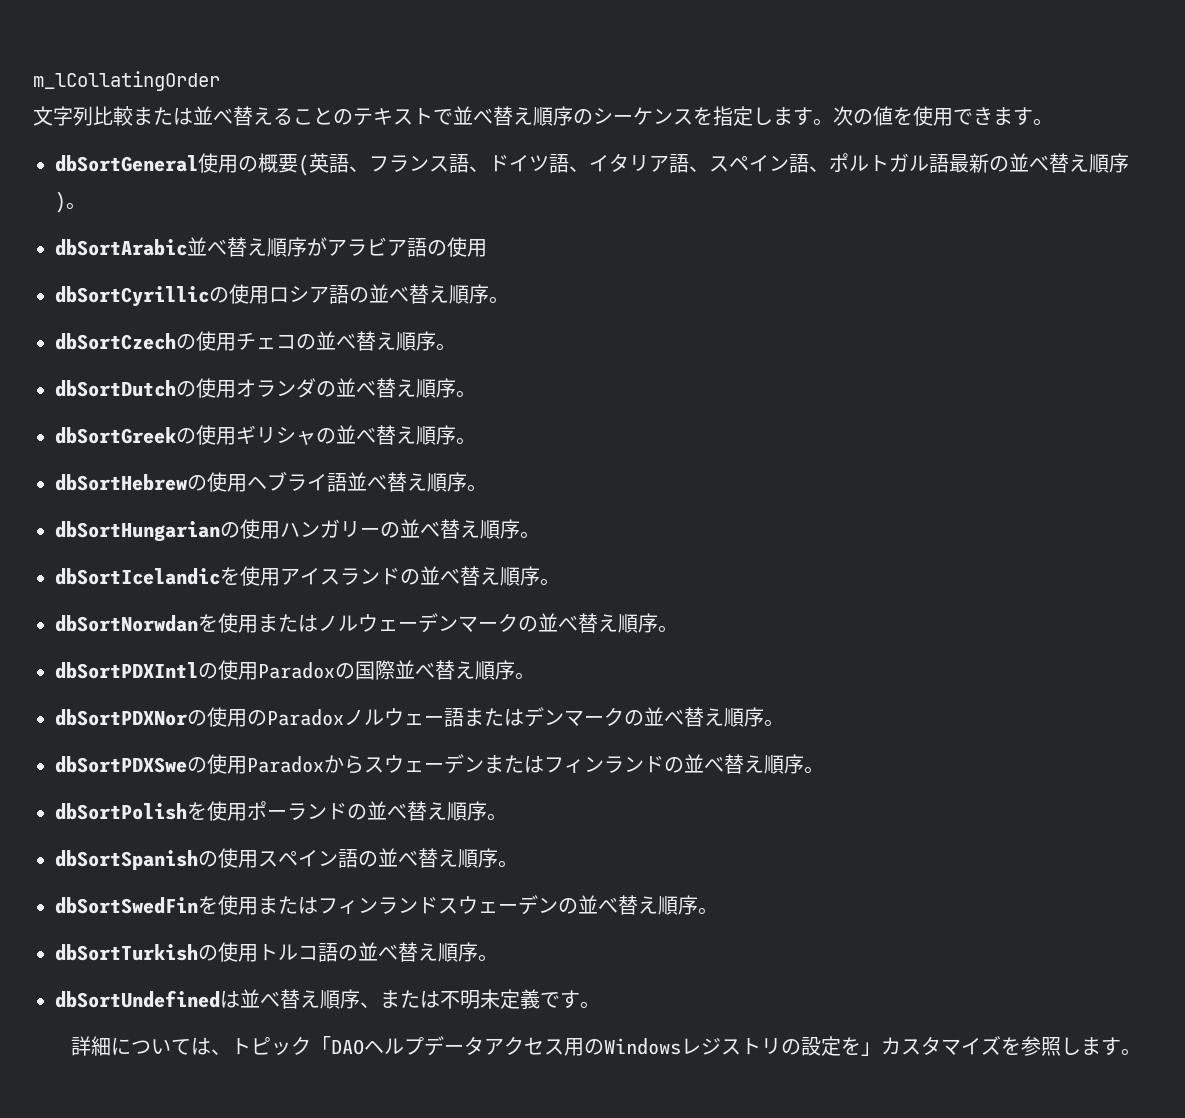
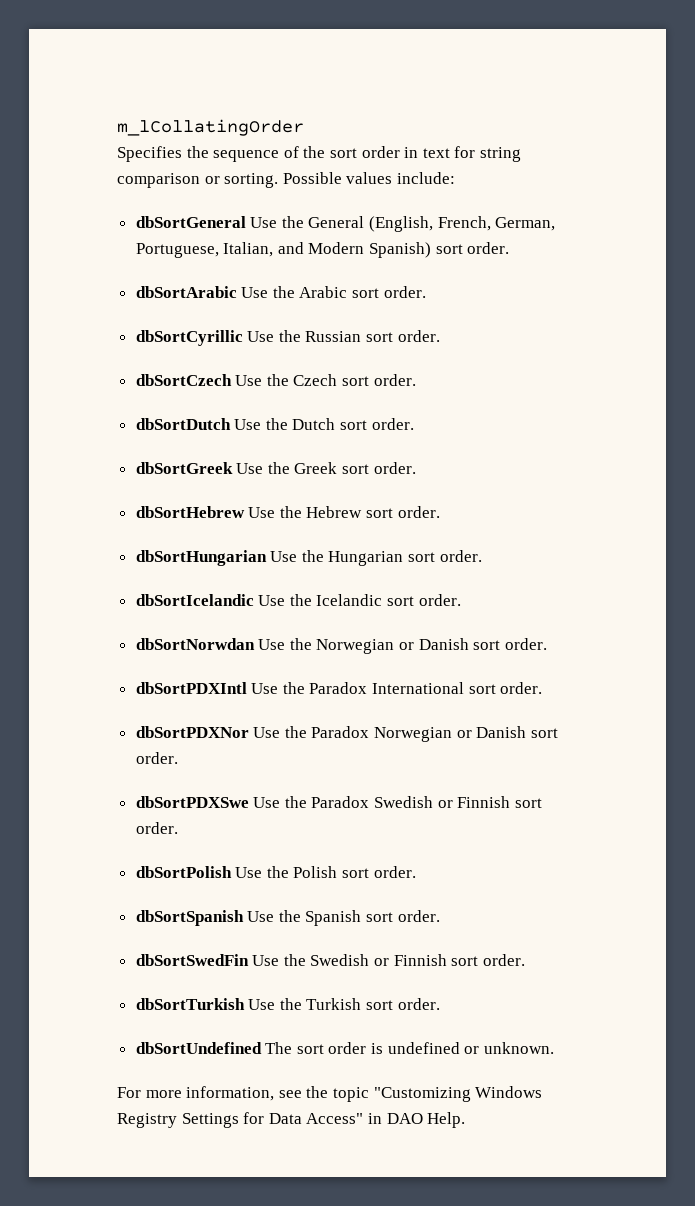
[33,106,1053,126] [55,153,1129,176] [55,191,86,213] [55,237,487,257] [55,284,509,307] [55,331,456,351] [55,378,476,398] [55,425,476,445] [55,471,487,492] [55,519,540,542] [55,566,560,586] [55,613,678,633] [55,660,535,680] [55,707,784,727] [55,754,824,774] [55,801,507,821] [55,848,518,870] [55,895,718,915] [55,942,498,962] [55,989,600,1009] [71,1036,1142,1056] 文字列比較または並べ替えることのテキストで並べ替え順序のシーケンスを指定します。次の値を使用できます。 // dbSortGeneral使用の概要(英語、フランス語、ドイツ語、イタリア語、スペイン語、ポルトガル語最新の並べ替え順序)。 // dbSortArabic並べ替え順序がアラビア語の使用 // dbSortCyrillicの使用ロシア語の並べ替え順序。 // dbSortCzechの使用チェコの並べ替え順序。 // dbSortDutchの使用オランダの並べ替え順序。 // dbSortGreekの使用ギリシャの並べ替え順序。 // dbSortHebrewの使用ヘブライ語並べ替え順序。 // dbSortHungarianの使用ハンガリーの並べ替え順序。 // dbSortIcelandicを使用アイスランドの並べ替え順序。 // dbSortNorwdanを使用またはノルウェーデンマークの並べ替え順序。 // dbSortPDXIntlの使用Paradoxの国際並べ替え順序。 // dbSortPDXNorの使用のParadoxノルウェー語またはデンマークの並べ替え順序。 // dbSortPDXSweの使用Paradoxからスウェーデンまたはフィンランドの並べ替え順序。 // dbSortPolishを使用ポーランドの並べ替え順序。 // dbSortSpanishの使用スペイン語の並べ替え順序。 // dbSortSwedFinを使用またはフィンランドスウェーデンの並べ替え順序。 // dbSortTurkishの使用トルコ語の並べ替え順序。 // dbSortUndefinedは並べ替え順序、または不明未定義です。 // 詳細については、トピック「DAOヘルプデータアクセス用のWindowsレジストリの設定を」カスタマイズを参照します。 -> [117,146,521,162] [117,172,455,188] [135,216,556,232] [135,242,510,258] [135,286,426,298] [135,330,440,346] [135,374,416,386] [135,418,414,430] [135,462,416,474] [135,506,440,518] [135,550,482,566] [135,594,461,606] [135,638,547,654] [135,682,543,694] [135,726,558,742] [135,752,178,764] [135,796,542,808] [135,822,178,834] [135,866,416,878] [135,910,440,926] [135,954,525,966] [135,998,440,1010] [135,1042,554,1054] [117,1086,543,1102] [117,1112,466,1128] Specifies the sequence of the sort order in text for string comparison or sorting. Possible values include: // dbSortGeneral Use the General (English, French, German, Portuguese, Italian, and Modern Spanish) sort order. // dbSortArabic Use the Arabic sort order. // dbSortCyrillic Use the Russian sort order. // dbSortCzech Use the Czech sort order. // dbSortDutch Use the Dutch sort order. // dbSortGreek Use the Greek sort order. // dbSortHebrew Use the Hebrew sort order. // dbSortHungarian Use the Hungarian sort order. // dbSortIcelandic Use the Icelandic sort order. // dbSortNorwdan Use the Norwegian or Danish sort order. // dbSortPDXIntl Use the Paradox International sort order. // dbSortPDXNor Use the Paradox Norwegian or Danish sort order. // dbSortPDXSwe Use the Paradox Swedish or Finnish sort order. // dbSortPolish Use the Polish sort order. // dbSortSpanish Use the Spanish sort order. // dbSortSwedFin Use the Swedish or Finnish sort order. // dbSortTurkish Use the Turkish sort order. // dbSortUndefined The sort order is undefined or unknown. // For more information, see the topic "Customizing Windows Registry Settings for Data Access" in DAO Help.

